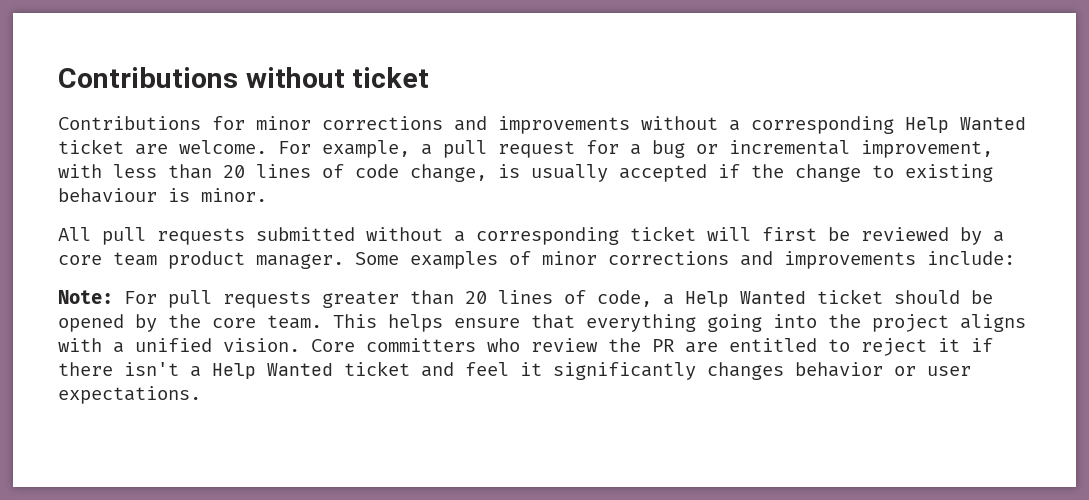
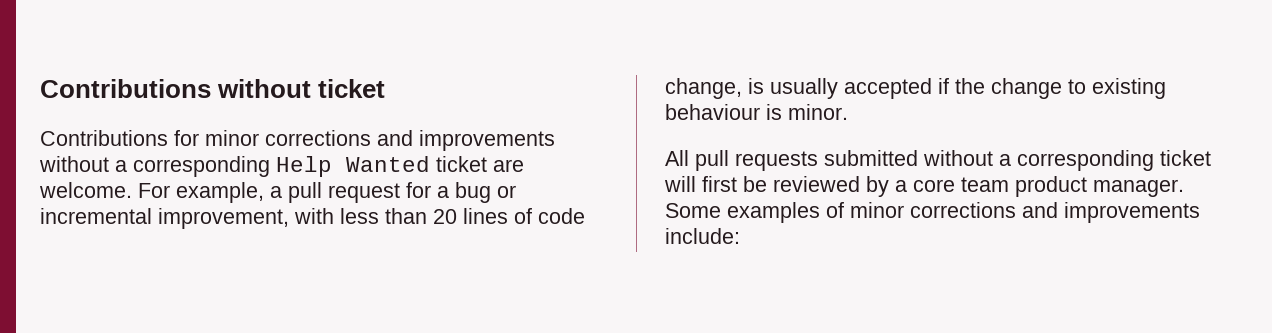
[58,289,993,308] [58,314,1026,332] [58,338,993,356] [58,361,971,380] [58,386,201,404] // Note: For pull requests greater than 20 lines of code, a Help Wanted ticket should be opened by the core team. This helps ensure that everything going into the project aligns with a unified vision. Core committers who review the PR are entitled to reject it if there isn't a Help Wanted ticket and feel it significantly changes behavior or user expectations. -> (740, 236) none

